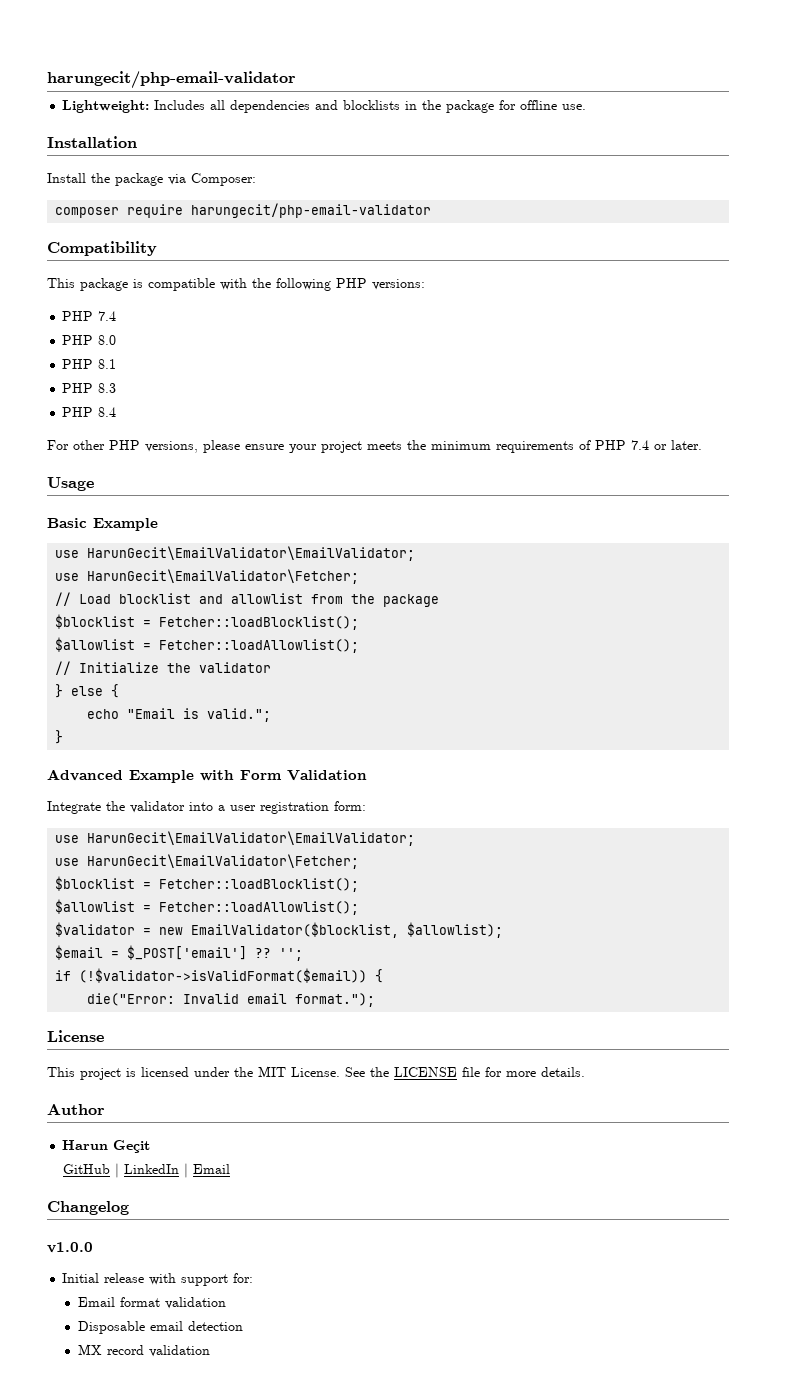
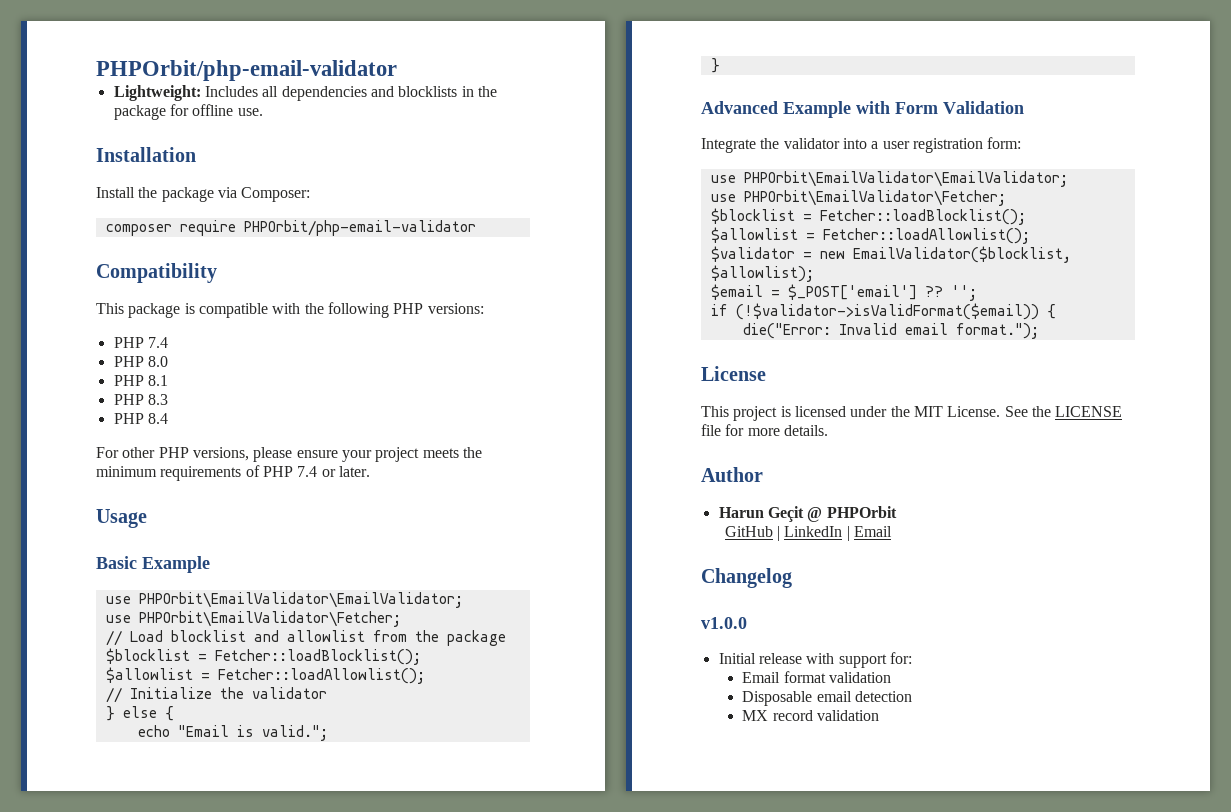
[47,71,296,89] harungecit/php-email-validator -> [96,60,397,81] PHPOrbit/php-email-validator
[191,203,432,218] harungecit/php-email-validator -> [243,220,476,236] PHPOrbit/php-email-validator
[87,546,416,561] [55,569,360,584] HarunGecit\EmailValidator\EmailValidator; // use HarunGecit\EmailValidator\Fetcher; -> [138,592,463,608] [105,611,401,627] PHPOrbit\EmailValidator\EmailValidator; // use PHPOrbit\EmailValidator\Fetcher;
[87,831,416,846] [55,854,360,869] HarunGecit\EmailValidator\EmailValidator; // use HarunGecit\EmailValidator\Fetcher; -> [743,171,1068,187] [710,190,1006,206] PHPOrbit\EmailValidator\EmailValidator; // use PHPOrbit\EmailValidator\Fetcher;
(151, 1146) none -> [807,506,897,522] @ PHPOrbit

